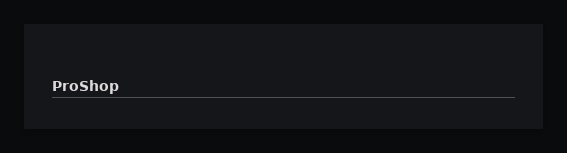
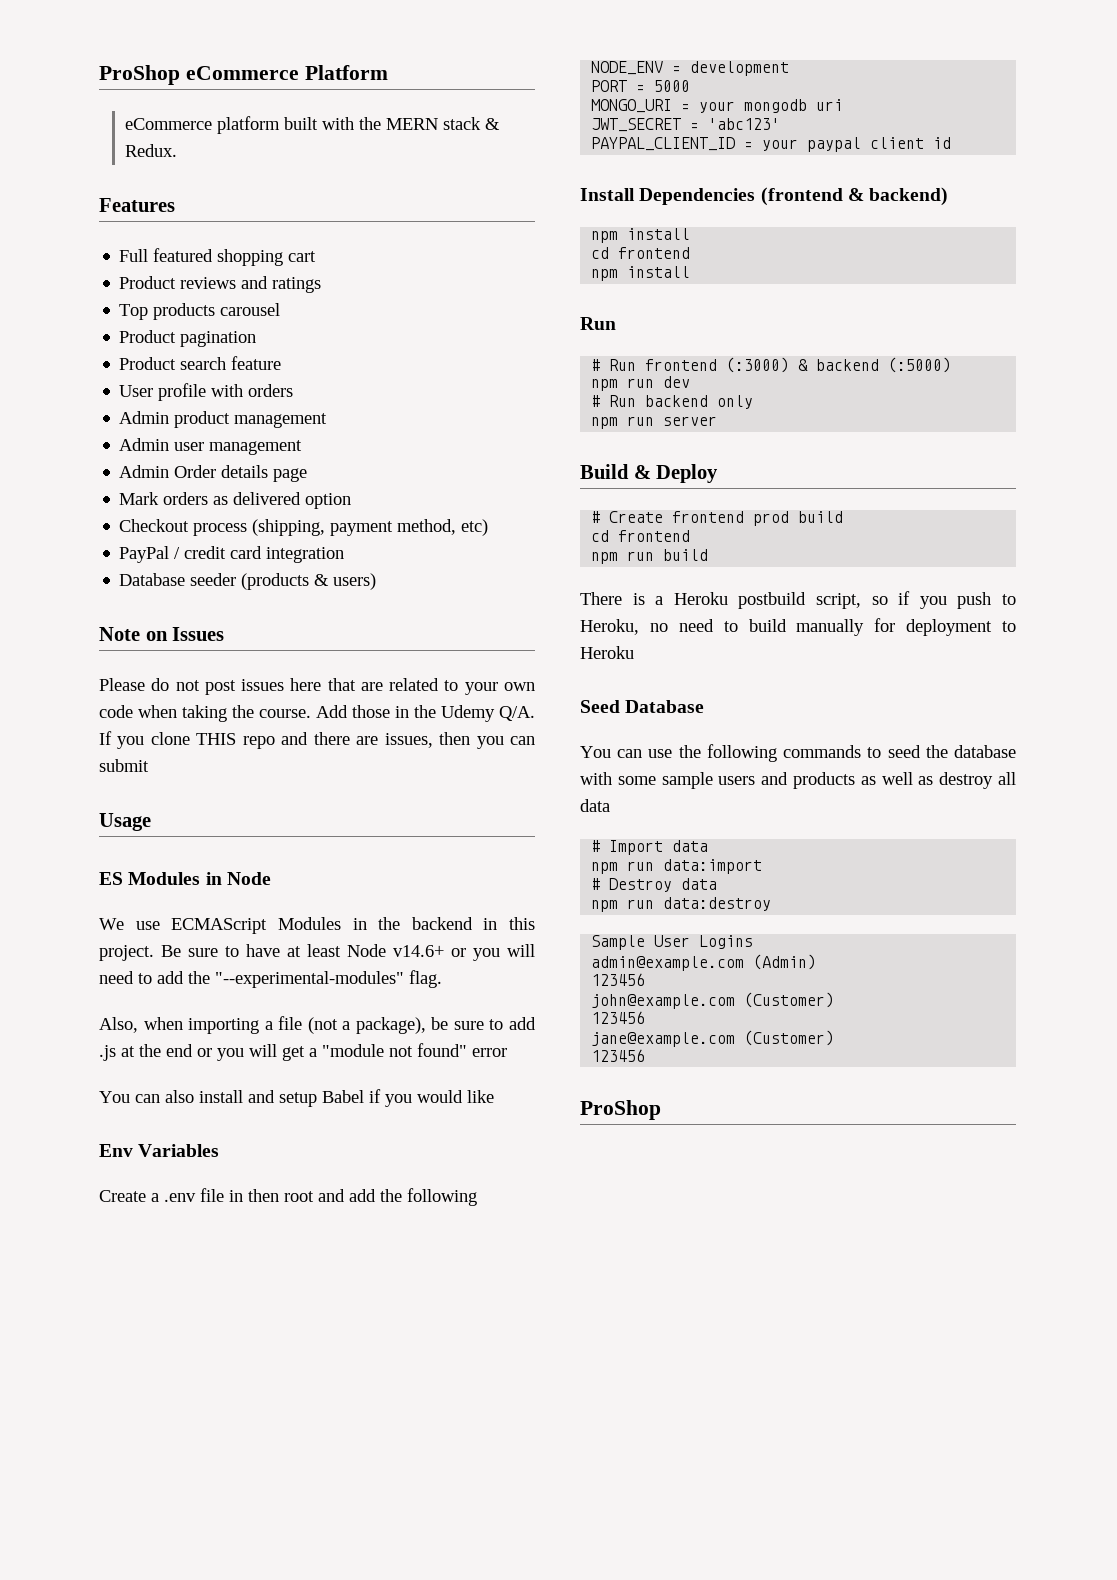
[52,80,119,94] ProShop -> [99,65,388,85] [124,116,500,134] [124,144,177,157] [99,198,175,212] [119,248,317,266] [119,276,322,293] [119,303,281,320] [119,330,257,347] [119,356,282,370] [119,383,294,401] [119,411,328,428] [119,438,303,455] [119,465,308,482] [119,492,352,509] [119,519,489,536] [119,546,345,563] [119,573,377,590] [99,627,225,641] [99,678,535,695] [99,705,535,722] [99,731,535,749] [99,759,149,772] [99,813,151,831] [99,872,271,885] [99,917,535,934] [99,944,535,961] [99,970,442,988] [99,1016,536,1034] [99,1043,507,1061] [99,1089,494,1107] [99,1144,220,1157] [99,1188,477,1206] [591,61,790,76] [591,80,691,92] [591,99,844,113] [591,118,781,132] [591,137,952,152] [580,187,949,206] [591,228,691,243] [591,247,691,259] [591,266,691,281] [580,317,616,330] [591,357,952,373] [591,376,691,391] [591,395,754,409] [591,416,718,429] [580,464,719,483] [591,511,844,526] [591,530,691,542] [591,549,709,564] [580,591,1017,609] [580,618,1016,636] [580,646,634,659] [580,700,705,713] [580,744,1016,762] [580,772,1016,789] [580,799,610,812] [591,840,709,855] [591,859,763,874] [591,878,718,892] [591,897,772,912] [591,935,754,950] [591,954,817,971] [591,973,646,986] [591,992,835,1009] [591,1011,646,1024] [591,1030,835,1047] [591,1049,646,1062] [580,1100,661,1120] ProShop eCommerce Platform // eCommerce platform built with the MERN stack & Redux. // Features // Full featured shopping cart // Product reviews and ratings // Top products carousel // Product pagination // Product search feature // User profile with orders // Admin product management // Admin user management // Admin Order details page // Mark orders as delivered option // Checkout process (shipping, payment method, etc) // PayPal / credit card integration // Database seeder (products & users) // Note on Issues // Please do not post issues here that are related to your own code when taking the course. Add those in the Udemy Q/A. If you clone THIS repo and there are issues, then you can submit // Usage // ES Modules in Node // We use ECMAScript Modules in the backend in this project. Be sure to have at least Node v14.6+ or you will need to add the "--experimental-modules" flag. // Also, when importing a file (not a package), be sure to add .js at the end or you will get a "module not found" error // You can also install and setup Babel if you would like // Env Variables // Create a .env file in then root and add the following // NODE_ENV = development // PORT = 5000 // MONGO_URI = your mongodb uri // JWT_SECRET = 'abc123' // PAYPAL_CLIENT_ID = your paypal client id // Install Dependencies (frontend & backend) // npm install // cd frontend // npm install // Run // # Run frontend (:3000) & backend (:5000) // npm run dev // # Run backend only // npm run server // Build & Deploy // # Create frontend prod build // cd frontend // npm run build // There is a Heroku postbuild script, so if you push to Heroku, no need to build manually for deployment to Heroku // Seed Database // You can use the following commands to seed the database with some sample users and products as well as destroy all data // # Import data // npm run data:import // # Destroy data // npm run data:destroy // Sample User Logins // admin@example.com (Admin) // 123456 // john@example.com (Customer) // 123456 // jane@example.com (Customer) // 123456 // ProShop

